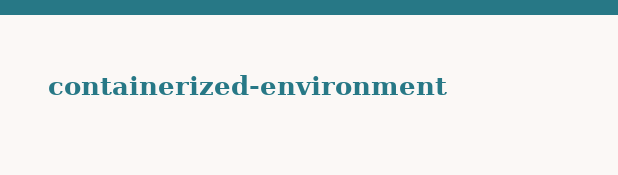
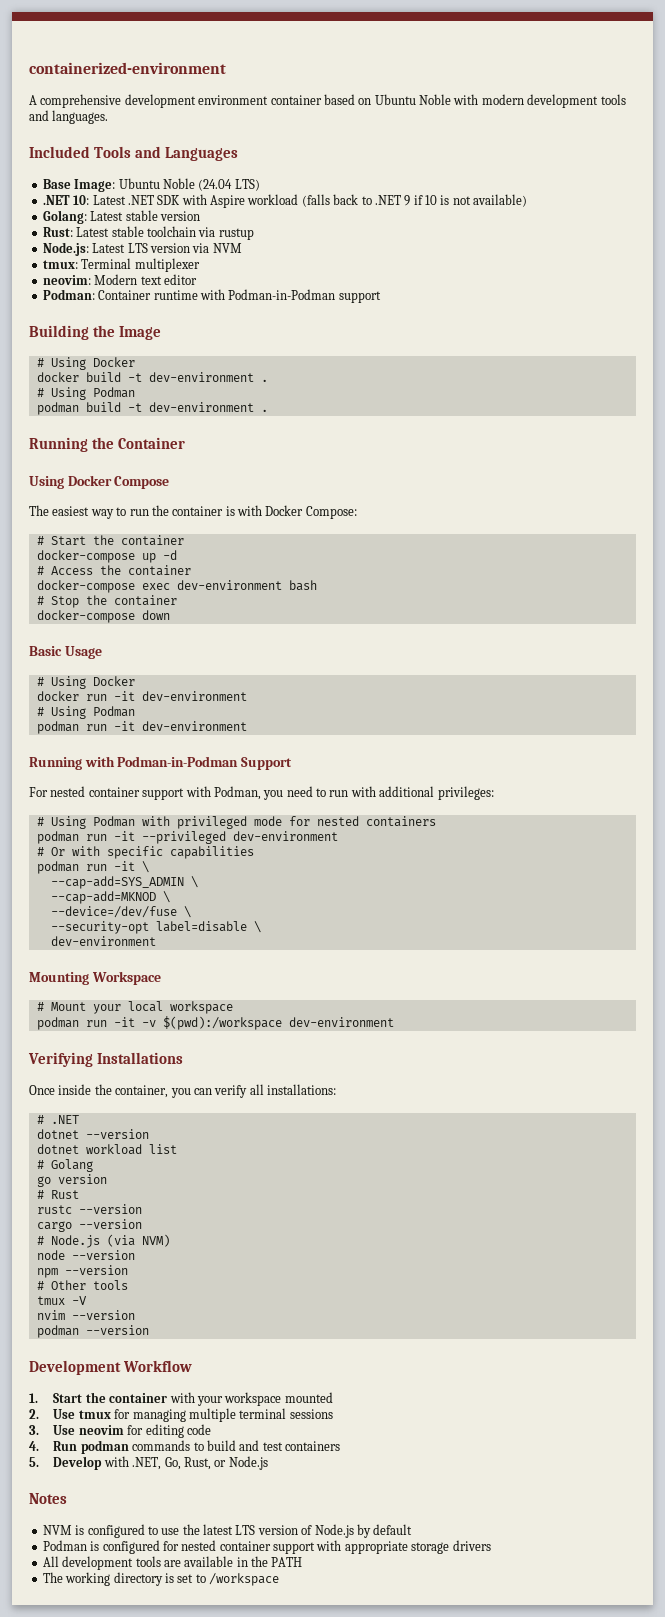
(447, 85) none -> [29,94,626,108] [29,110,109,124] [29,146,238,161] [42,178,260,192] [42,194,528,208] [42,210,200,224] [42,226,254,240] [42,242,242,256] [42,258,200,272] [42,274,197,285] [42,289,381,303] [29,325,161,340] [36,357,135,370] [36,372,268,382] [36,387,135,400] [36,402,268,415] [29,437,185,452] [29,475,170,489] [29,505,357,519] [36,535,184,546] [36,550,177,563] [36,565,191,576] [36,580,317,593] [36,595,177,608] [36,610,170,623] [29,646,102,659] [36,676,135,689] [36,691,247,701] [36,706,135,719] [36,721,247,734] [29,756,292,770] [29,786,494,800] [36,816,436,829] [36,831,338,844] [36,846,254,859] [36,861,149,874] [50,876,198,889] [50,891,170,904] [50,906,191,918] [50,921,261,934] [50,936,156,946] [29,971,161,985] [36,1001,233,1014] [36,1016,394,1030] [28,1052,183,1067] [29,1084,336,1098] [36,1115,79,1124] [36,1129,149,1139] [36,1144,177,1155] [36,1159,93,1172] [36,1174,107,1187] [36,1190,79,1199] [36,1204,142,1214] [36,1219,142,1232] [36,1234,170,1248] [36,1250,135,1260] [36,1265,128,1278] [36,1280,128,1290] [36,1296,87,1305] [36,1310,135,1320] [36,1325,149,1338] [29,1360,192,1375] [29,1392,333,1406] [29,1408,333,1422] [29,1424,211,1438] [29,1440,341,1454] [29,1456,268,1470] [29,1493,67,1504] [42,1524,413,1538] [42,1540,491,1554] [42,1556,303,1570] [42,1572,279,1586] // A comprehensive development environment container based on Ubuntu Noble with modern development tools and languages. // Included Tools and Languages // Base Image: Ubuntu Noble (24.04 LTS) // .NET 10: Latest .NET SDK with Aspire workload (falls back to .NET 9 if 10 is not available) // Golang: Latest stable version // Rust: Latest stable toolchain via rustup // Node.js: Latest LTS version via NVM // tmux: Terminal multiplexer // neovim: Modern text editor // Podman: Container runtime with Podman-in-Podman support // Building the Image // # Using Docker // docker build -t dev-environment . // # Using Podman // podman build -t dev-environment . // Running the Container // Using Docker Compose // The easiest way to run the container is with Docker Compose: // # Start the container // docker-compose up -d // # Access the container // docker-compose exec dev-environment bash // # Stop the container // docker-compose down // Basic Usage // # Using Docker // docker run -it dev-environment // # Using Podman // podman run -it dev-environment // Running with Podman-in-Podman Support // For nested container support with Podman, you need to run with additional privileges: // # Using Podman with privileged mode for nested containers // podman run -it --privileged dev-environment // # Or with specific capabilities // podman run -it \ // --cap-add=SYS_ADMIN \ // --cap-add=MKNOD \ // --device=/dev/fuse \ // --security-opt label=disable \ // dev-environment // Mounting Workspace // # Mount your local workspace // podman run -it -v $(pwd):/workspace dev-environment // Verifying Installations // Once inside the container, you can verify all installations: // # .NET // dotnet --version // dotnet workload list // # Golang // go version // # Rust // rustc --version // cargo --version // # Node.js (via NVM) // node --version // npm --version // # Other tools // tmux -V // nvim --version // podman --version // Development Workflow // 1. Start the container with your workspace mounted // 2. Use tmux for managing multiple terminal sessions // 3. Use neovim for editing code // 4. Run podman commands to build and test containers // 5. Develop with .NET, Go, Rust, or Node.js // Notes // NVM is configured to use the latest LTS version of Node.js by default // Podman is configured for nested container support with appropriate storage drivers // All development tools are available in the PATH // The working directory is set to /workspace

